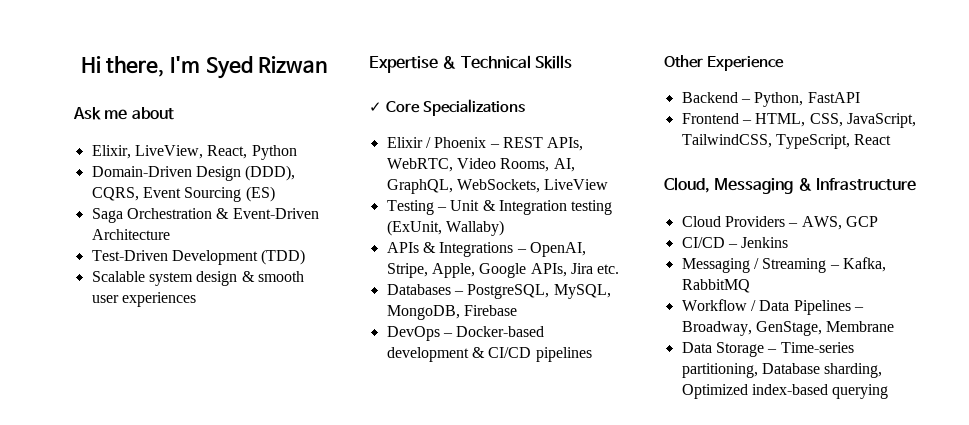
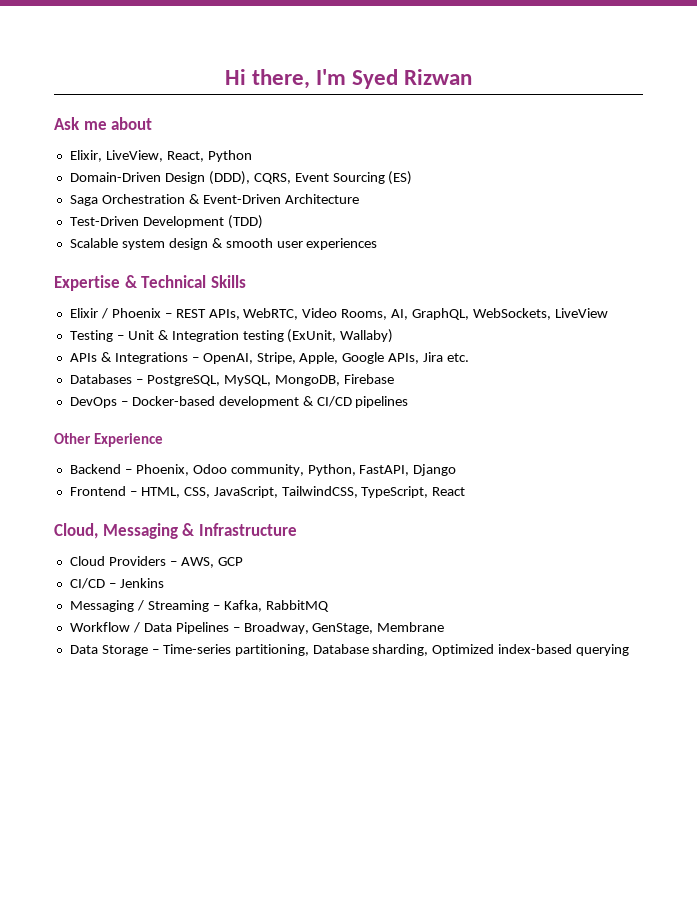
[369,99,525,116] // ✓ Core Specializations -> (246, 281) none
[754,92,860,107] Python, FastAPI -> [135,464,457,476] Phoenix, Odoo community, Python, FastAPI, Django

